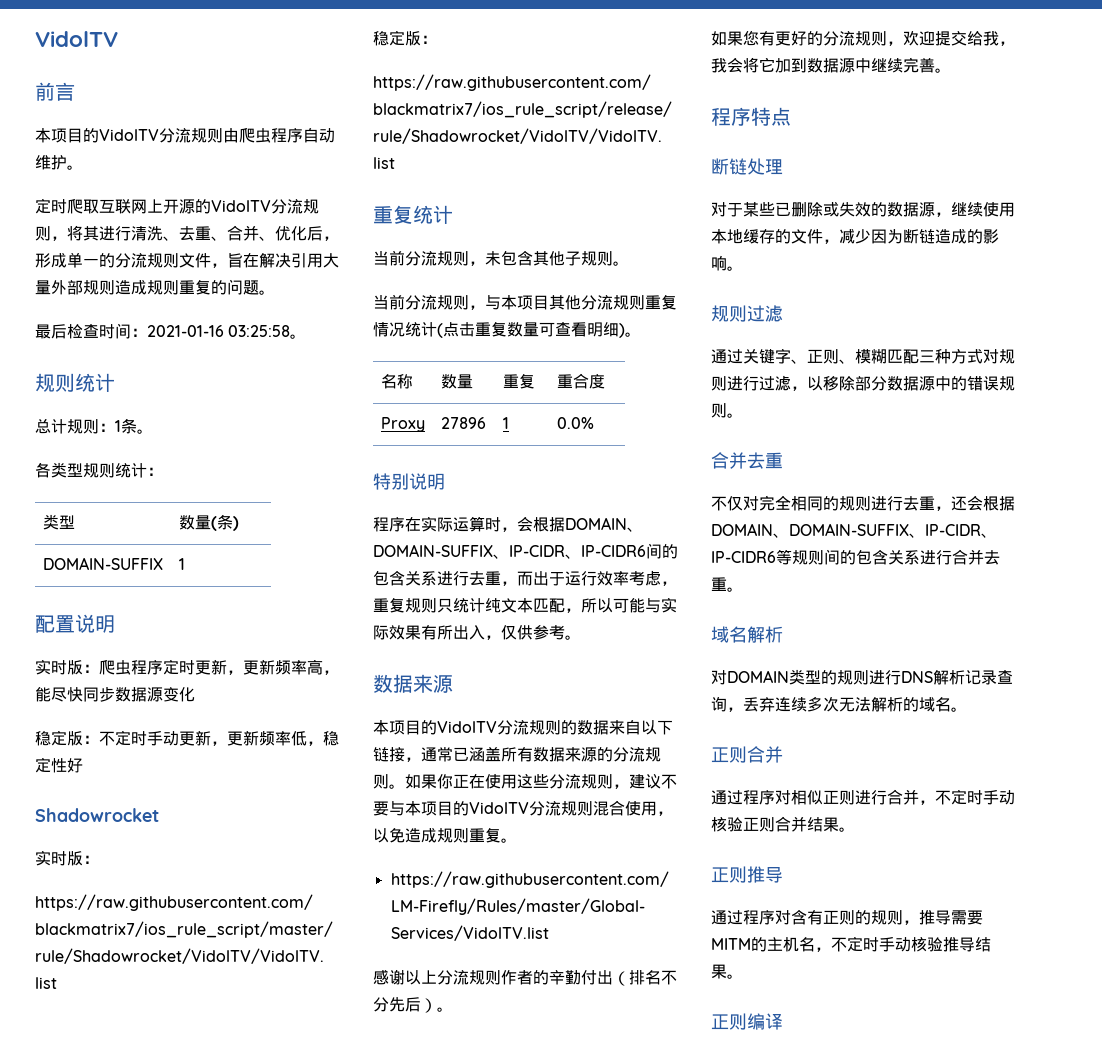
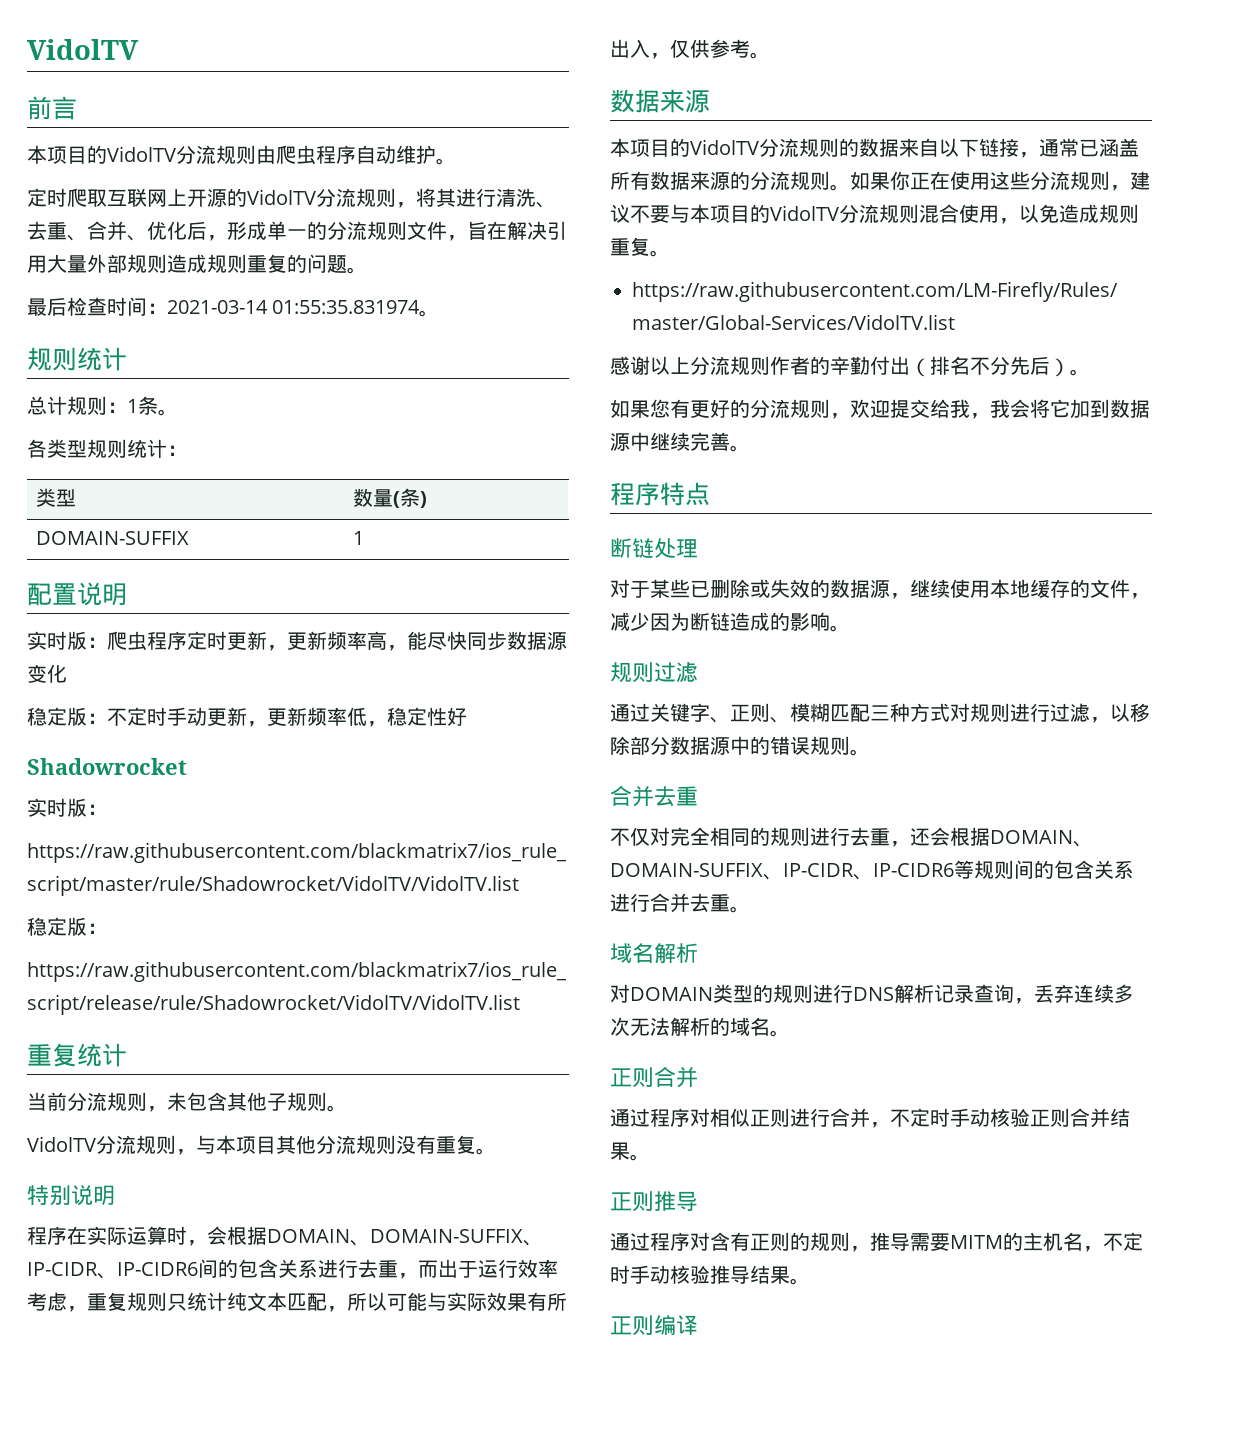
[147,325,291,337] 2021-01-16 03:25:58 -> [167,300,421,314] 2021-03-14 01:55:35.831974
[373,294,405,310] 当前 -> [27,1136,96,1152] VidolTV
[645,295,677,310] [373,322,641,338] [380,374,413,389] [440,374,473,389] [502,374,535,389] [556,373,605,389] [380,417,425,432] [440,417,486,429] [502,417,509,429] [556,417,594,429] 重复情况统计(点击重复数量可查看明细)。 // 名称 | 数量 | 重复 | 重合度 // Proxy | 27896 | 1 | 0.0% -> [396,1135,496,1155] 没有重复。

